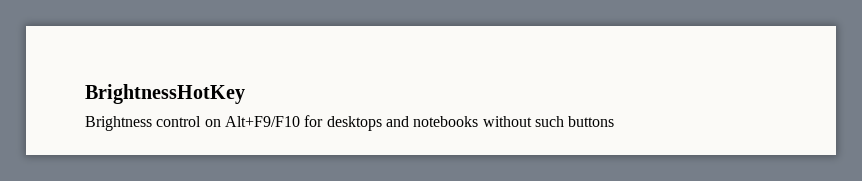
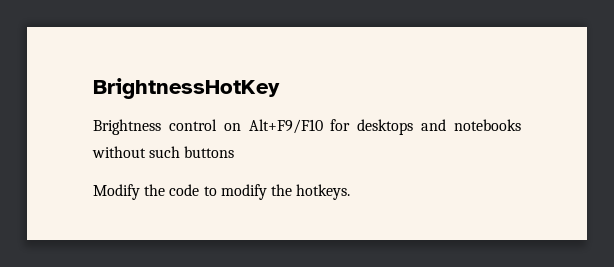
(615, 121) none -> [93,184,351,200] // Modify the code to modify the hotkeys.

